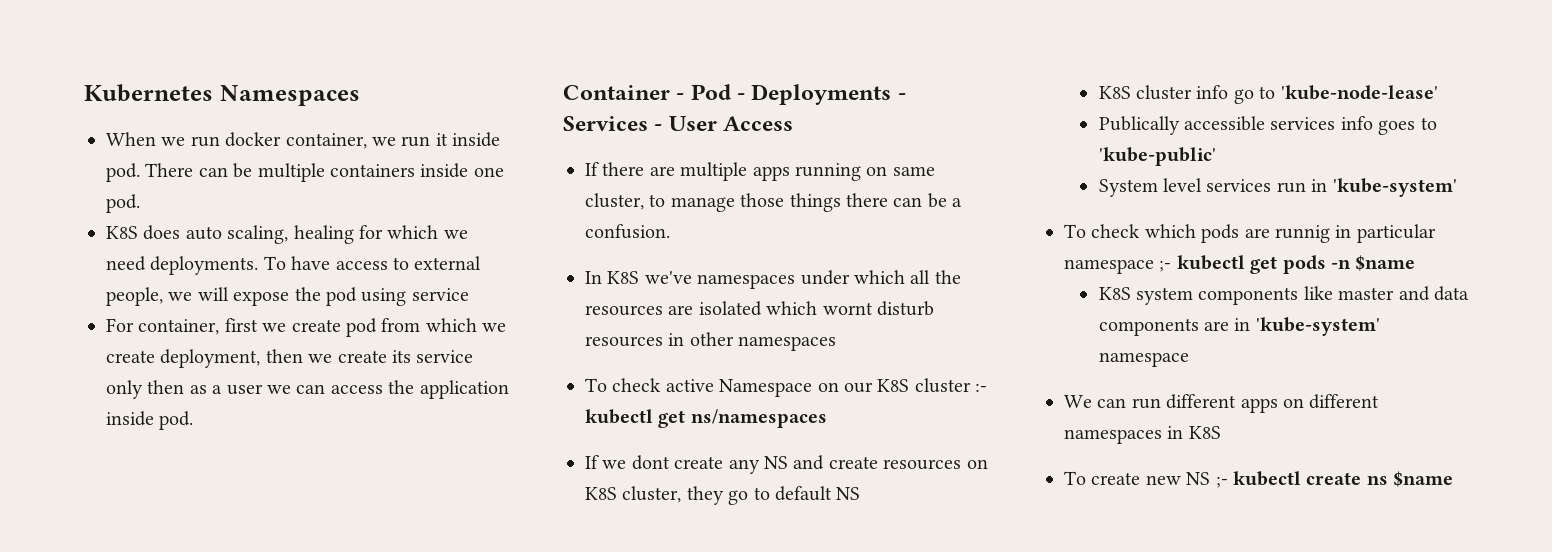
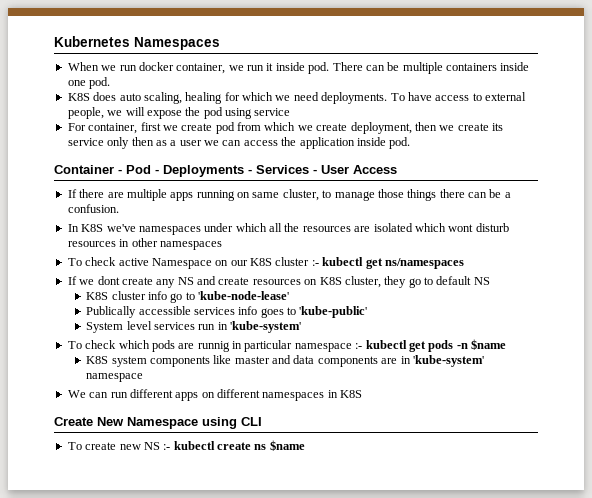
[822,302,873,315] wornt -> [448,224,474,232] wont
[1159,260,1172,272] ;- -> [355,343,363,349] :-
(1221, 432) none -> [54,417,262,429] // Create New Namespace using CLI
[1215,476,1228,488] ;- -> [163,444,171,450] :-

